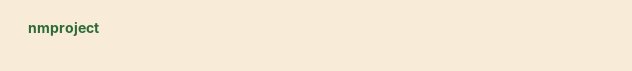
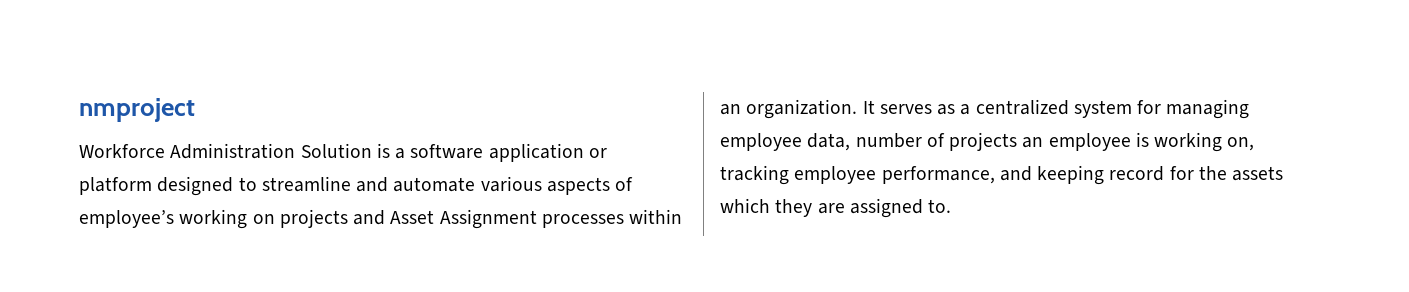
(99, 28) none -> [79,143,607,162] [79,176,634,196] [79,209,683,229] [720,99,1250,119] [720,132,1255,152] [720,165,1284,185] [720,198,952,218] // Workforce Administration Solution is a software application or platform designed to streamline and automate various aspects of employee’s working on projects and Asset Assignment processes within an organization. It serves as a centralized system for managing employee data, number of projects an employee is working on, tracking employee performance, and keeping record for the assets which they are assigned to.

